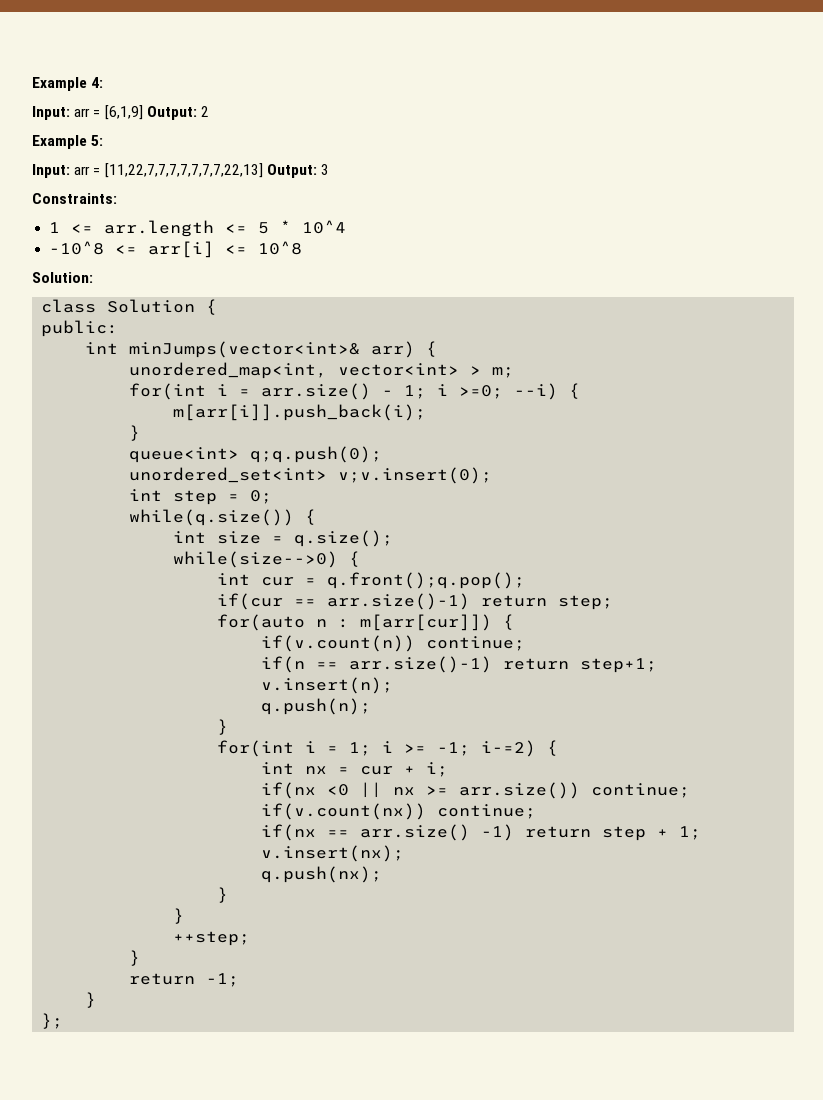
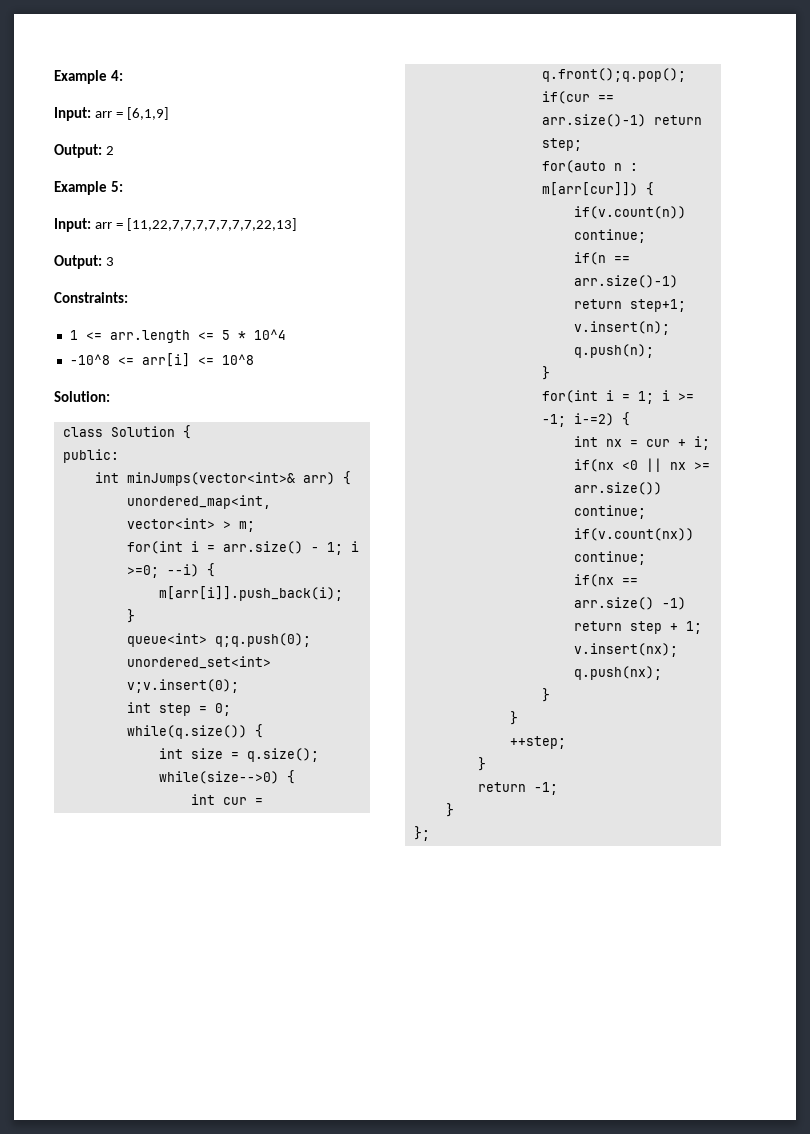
(143, 112) none -> (169, 113) //
(263, 170) none -> (297, 224) //

